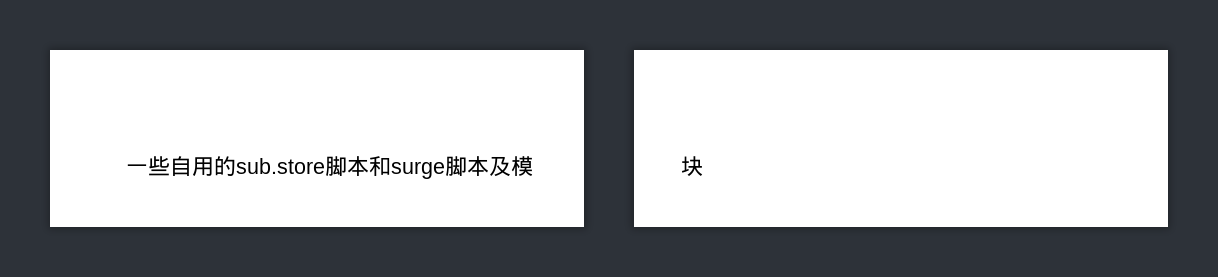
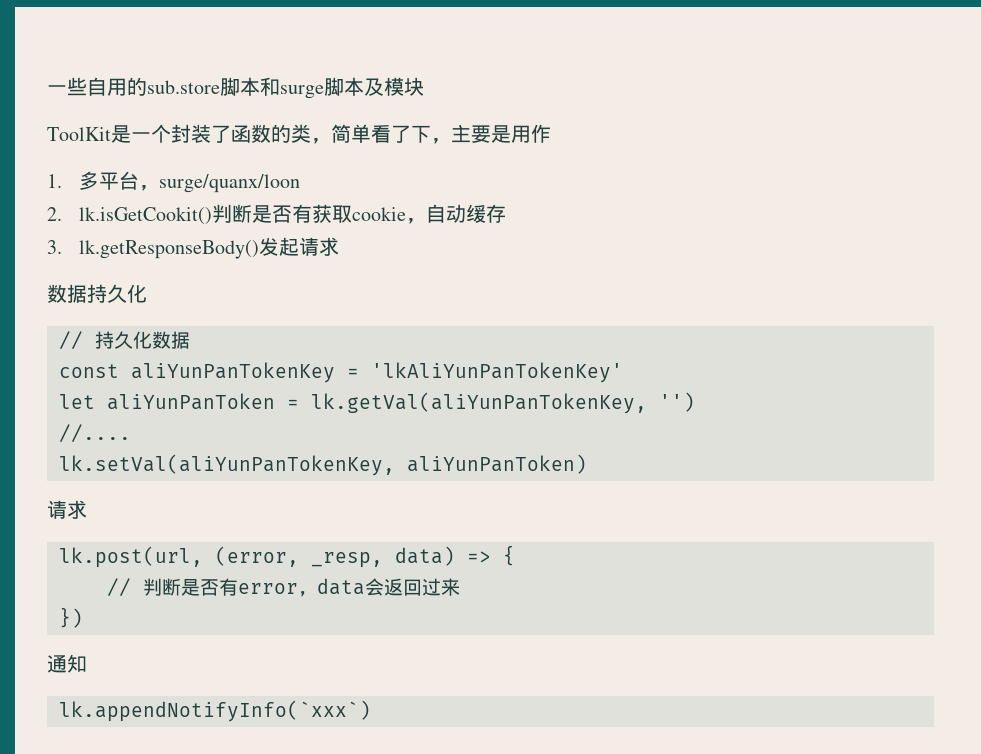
(703, 166) none -> [47,124,551,144] [47,171,301,193] [47,204,507,225] [47,237,340,259] [47,284,147,303] [59,331,190,349] [59,362,623,383] [59,392,695,414] [59,424,131,442] [59,454,587,476] [47,500,87,519] [59,545,515,568] [107,578,460,597] [59,607,83,628] [47,654,87,673] [59,700,371,722] // ToolKit是一个封装了函数的类，简单看了下，主要是用作 // 1.多平台，surge/quanx/loon // 2. lk.isGetCookit()判断是否有获取cookie，自动缓存 // 3. lk.getResponseBody()发起请求 // 数据持久化 // // 持久化数据 // const aliYunPanTokenKey = 'lkAliYunPanTokenKey' // let aliYunPanToken = lk.getVal(aliYunPanTokenKey, '') // //.... // lk.setVal(aliYunPanTokenKey, aliYunPanToken) // 请求 // lk.post(url, (error, _resp, data) => { // // 判断是否有error，data会返回过来 // }) // 通知 // lk.appendNotifyInfo(`xxx`)

